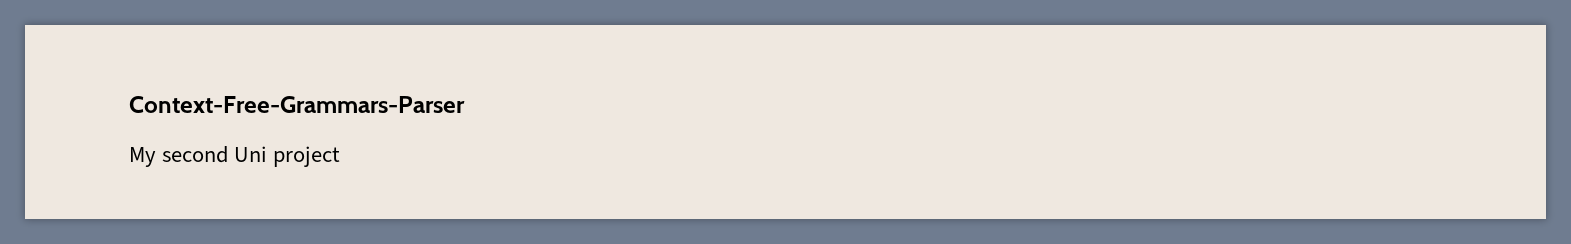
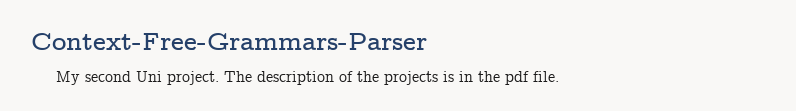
[273,146,341,167] project -> [166,71,559,85] project. The description of the projects is in the pdf file.

